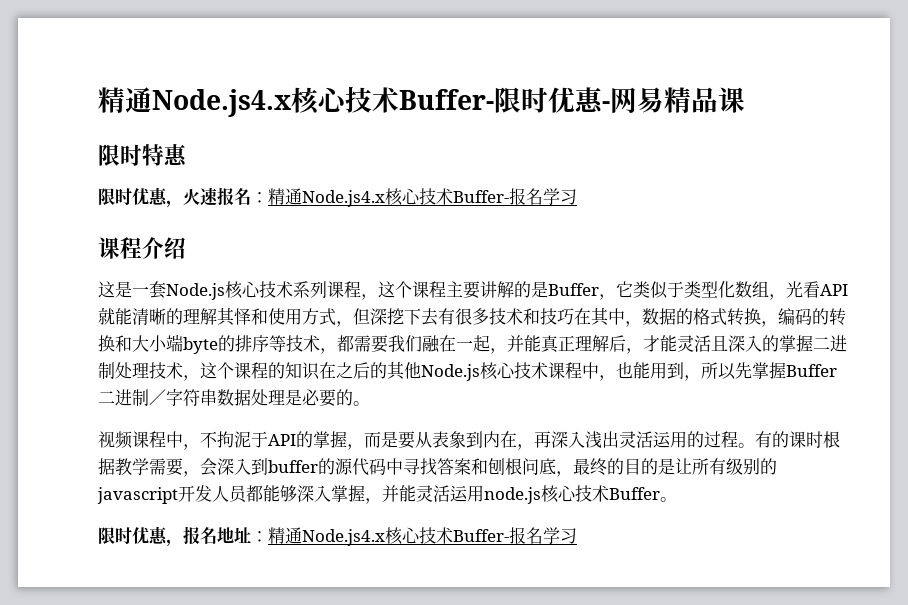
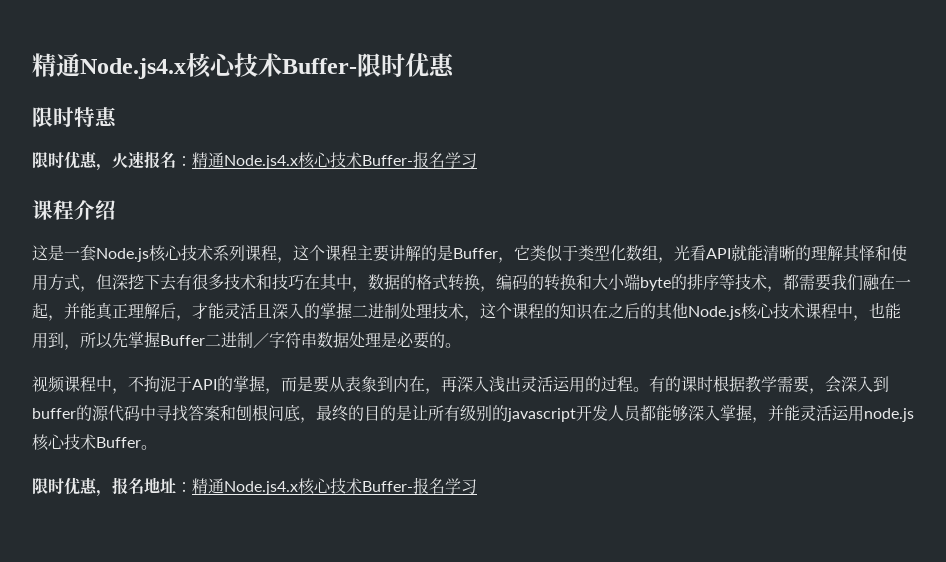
[602,87,745,113] -网易精品课 -> (456, 65) none

